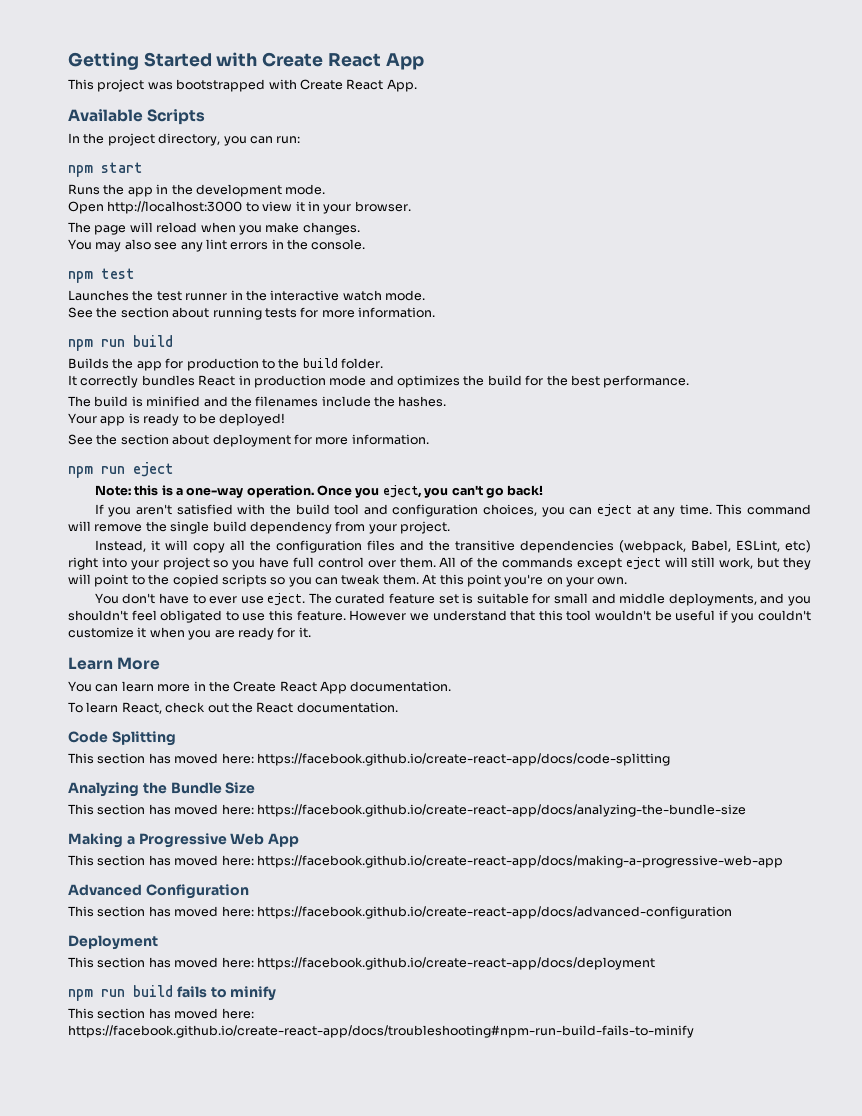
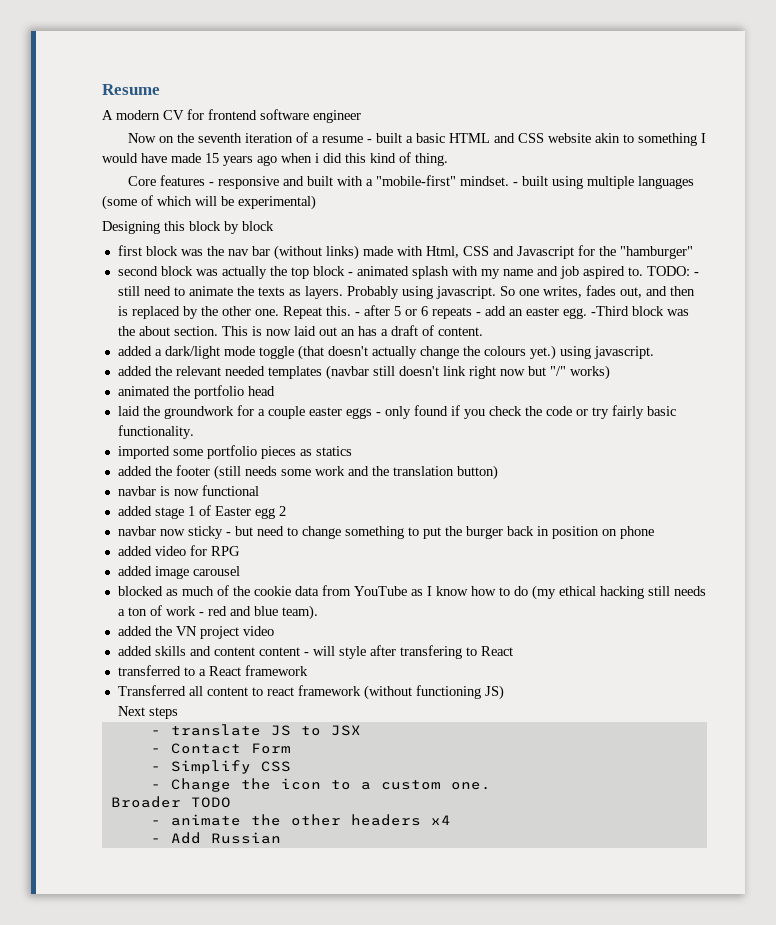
[68,52,424,70] [68,79,417,92] [68,109,206,125] [68,133,301,146] [68,162,143,177] [68,184,326,197] [68,201,411,214] [68,222,360,235] [68,239,366,252] [68,268,135,283] [68,290,425,301] [68,307,435,320] [68,335,173,351] [68,358,383,371] [68,375,690,388] [68,396,447,407] [68,413,286,426] [68,434,429,447] [68,462,174,478] [94,485,544,498] [94,504,811,517] [68,521,450,534] [94,540,812,553] [68,557,811,570] [68,574,628,587] [94,593,811,606] [68,610,811,623] [68,627,311,640] [68,657,161,670] [68,681,452,694] [68,702,398,714] [68,731,176,746] [68,753,670,766] [68,782,256,797] [68,804,746,817] [68,833,300,848] [68,855,783,868] [68,884,249,899] [68,906,732,919] [68,935,158,950] [68,957,655,970] [68,985,277,1001] [68,1008,254,1019] [68,1025,694,1038] Getting Started with Create React App // This project was bootstrapped with Create React App. // Available Scripts // In the project directory, you can run: // npm start // Runs the app in the development mode. // Open http://localhost:3000 to view it in your browser. // The page will reload when you make changes. // You may also see any lint errors in the console. // npm test // Launches the test runner in the interactive watch mode. // See the section about running tests for more information. // npm run build // Builds the app for production to the build folder. // It correctly bundles React in production mode and optimizes the build for the best performance. // The build is minified and the filenames include the hashes. // Your app is ready to be deployed! // See the section about deployment for more information. // npm run eject // Note: this is a one-way operation. Once you eject, you can't go back! // If you aren't satisfied with the build tool and configuration choices, you can eject at any time. This command will remove the single build dependency from your project. // Instead, it will copy all the configuration files and the transitive dependencies (webpack, Babel, ESLint, etc) right into your project so you have full control over them. All of the commands except eject will still work, but they will point to the copied scripts so you can tweak them. At this point you're on your own. // You don't have to ever use eject. The curated feature set is suitable for small and middle deployments, and you shouldn't feel obligated to use this feature. However we understand that this tool wouldn't be useful if you couldn't customize it when you are ready for it. // Learn More // You can learn more in the Create React App documentation. // To learn React, check out the React documentation. // Code Splitting // This section has moved here: https://facebook.github.io/create-react-app/docs/code-splitting // Analyzing the Bundle Size // This section has moved here: https://facebook.github.io/create-react-app/docs/analyzing-the-bundle-size // Making a Progressive Web App // This section has moved here: https://facebook.github.io/create-react-app/docs/making-a-progressive-web-app // Advanced Configuration // This section has moved here: https://facebook.github.io/create-react-app/docs/advanced-configuration // Deployment // This section has moved here: https://facebook.github.io/create-react-app/docs/deployment // npm run build fails to minify // This section has moved here: https://facebook.github.io/create-react-app/docs/troubleshooting#npm-run-build-fails-to-minify -> [102,84,160,95] [102,109,361,123] [128,132,707,146] [102,152,448,166] [128,175,695,189] [102,195,316,210] [102,221,274,234] [117,245,693,260] [117,266,699,279] [117,285,695,299] [117,305,689,319] [117,325,483,336] [117,345,654,360] [117,365,610,380] [117,385,275,399] [117,405,676,419] [117,425,194,439] [117,445,352,459] [117,465,498,480] [117,485,259,496] [117,505,286,519] [117,526,654,539] [117,545,240,556] [117,566,240,579] [117,585,706,600] [117,605,318,620] [117,626,274,639] [117,645,513,659] [117,665,308,676] [117,685,504,700] [118,706,179,719] [150,724,361,736] [150,743,291,754] [150,760,291,774] [150,778,491,792] [110,796,231,808] [150,814,451,826] [150,832,281,844] Resume // A modern CV for frontend software engineer // Now on the seventh iteration of a resume - built a basic HTML and CSS website akin to something I would have made 15 years ago when i did this kind of thing. // Core features - responsive and built with a "mobile-first" mindset. - built using multiple languages (some of which will be experimental) // Designing this block by block // first block was the nav bar (without links) made with Html, CSS and Javascript for the "hamburger" // second block was actually the top block - animated splash with my name and job aspired to. TODO: - still need to animate the texts as layers. Probably using javascript. So one writes, fades out, and then is replaced by the other one. Repeat this. - after 5 or 6 repeats - add an easter egg. -Third block was the about section. This is now laid out an has a draft of content. // added a dark/light mode toggle (that doesn't actually change the colours yet.) using javascript. // added the relevant needed templates (navbar still doesn't link right now but "/" works) // animated the portfolio head // laid the groundwork for a couple easter eggs - only found if you check the code or try fairly basic functionality. // imported some portfolio pieces as statics // added the footer (still needs some work and the translation button) // navbar is now functional // added stage 1 of Easter egg 2 // navbar now sticky - but need to change something to put the burger back in position on phone // added video for RPG // added image carousel // blocked as much of the cookie data from YouTube as I know how to do (my ethical hacking still needs a ton of work - red and blue team). // added the VN project video // added skills and content content - will style after transfering to React // transferred to a React framework // Transferred all content to react framework (without functioning JS) // Next steps // - translate JS to JSX // - Contact Form // - Simplify CSS // - Change the icon to a custom one. // Broader TODO // - animate the other headers x4 // - Add Russian

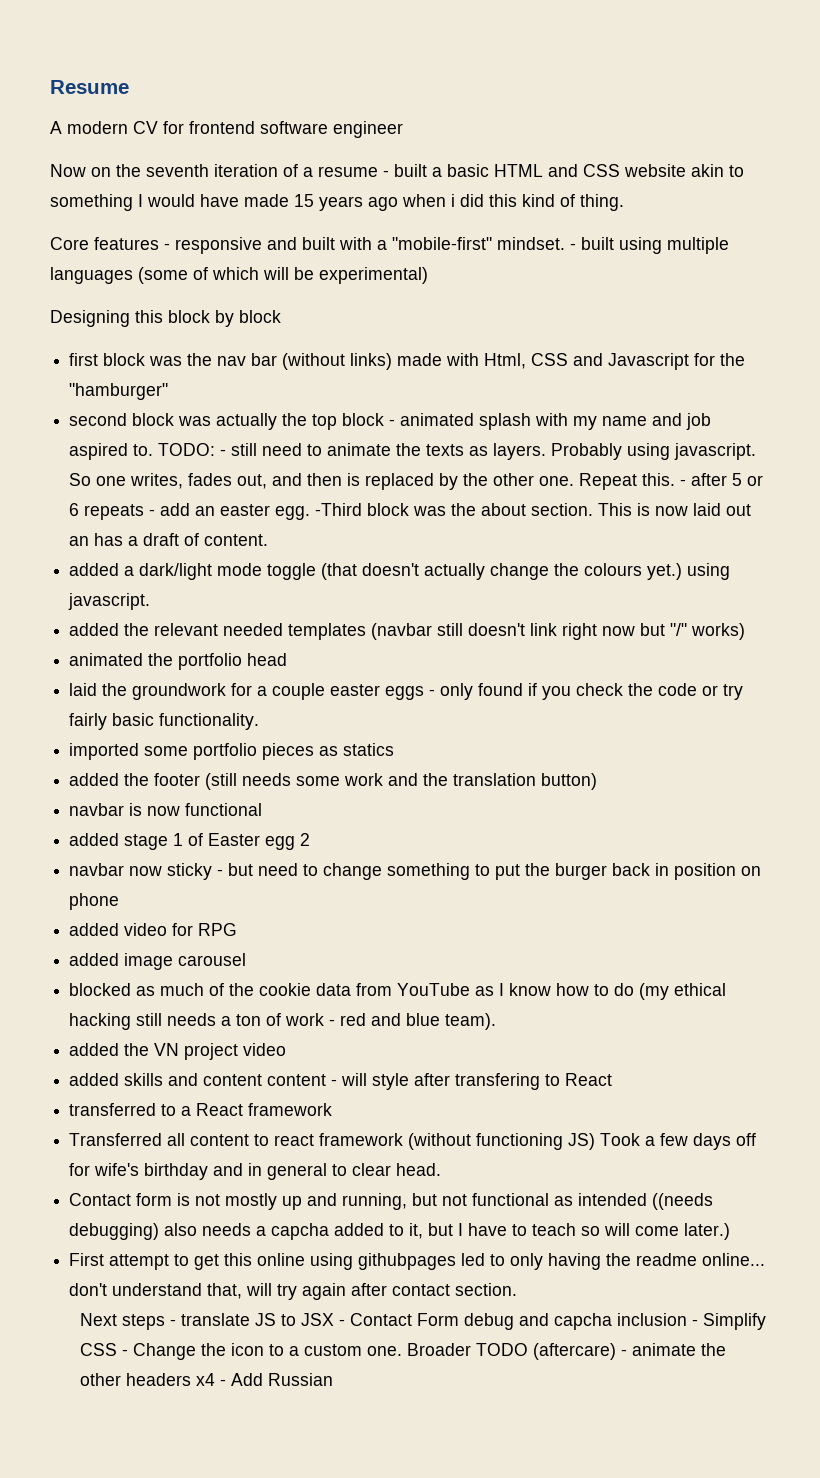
(504, 692) none -> [600,1133,757,1150] [69,1163,442,1180] [69,1193,714,1210] [69,1223,731,1240] [69,1253,766,1270] [69,1283,518,1300] Took a few days off for wife's birthday and in general to clear head. // Contact form is not mostly up and running, but not functional as intended ((needs debugging) also needs a capcha added to it, but I have to teach so will come later.) // First attempt to get this online using githubpages led to only having the readme online... don't understand that, will try again after contact section.
(179, 713) // -> (166, 1322) none
(361, 730) // -> (335, 1319) none
(291, 748) // -> [464,1313,688,1330] debug and capcha inclusion
(291, 766) // -> (118, 1349) none
(491, 786) // -> (403, 1351) none
(231, 802) // -> [533,1343,617,1360] (aftercare)
(451, 820) // -> (216, 1379) none

